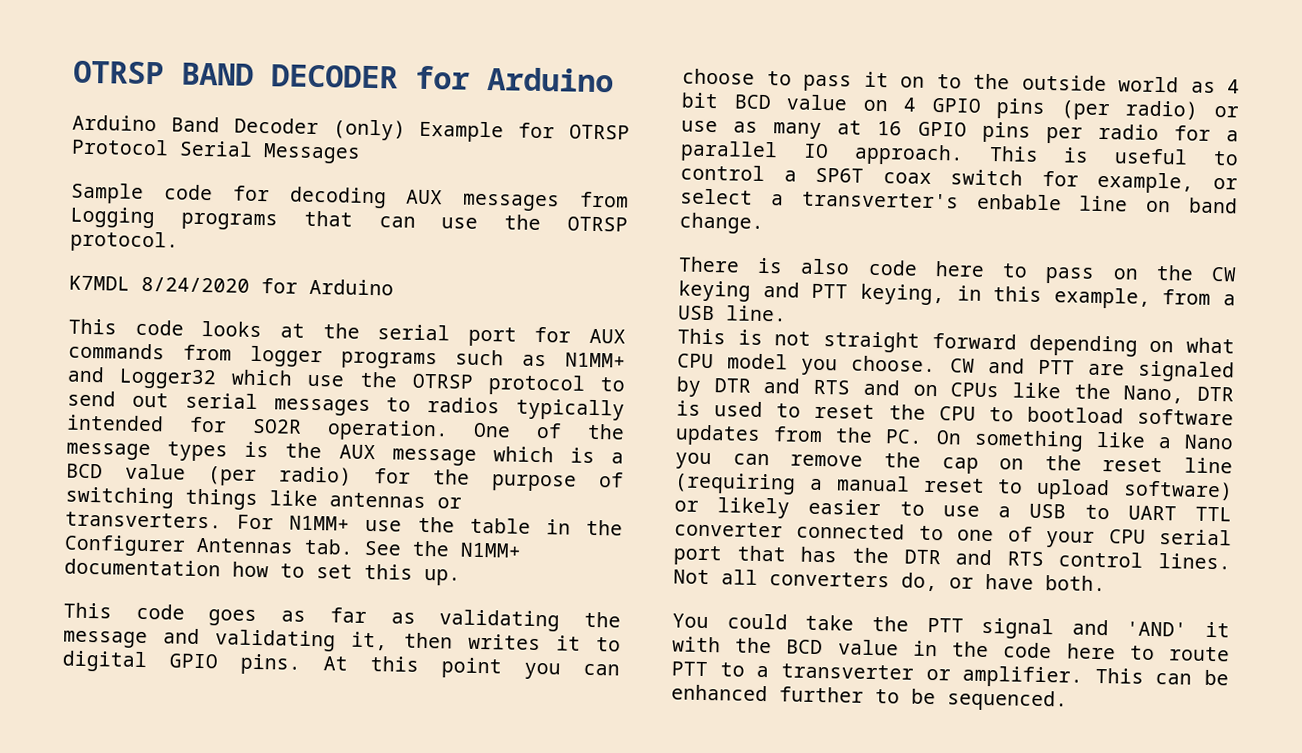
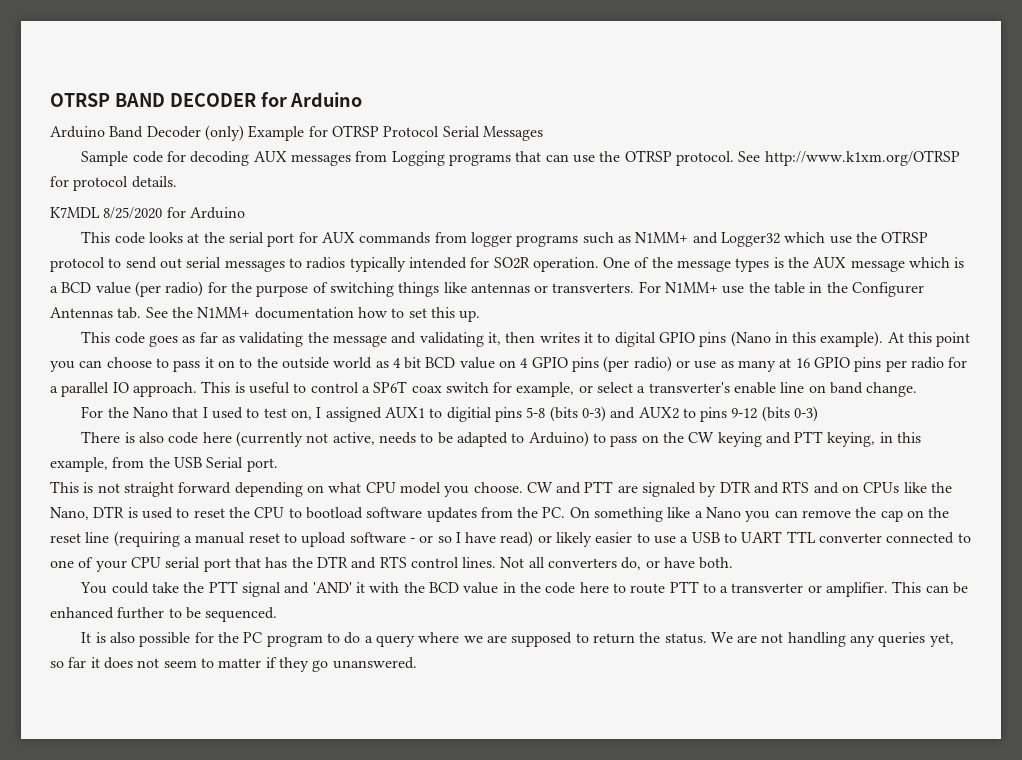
(179, 241) none -> [738,150,960,166] [50,176,177,191] See http://www.k1xm.org/OTRSP for protocol details.
[141,276,250,293] 8/24/2020 -> [103,207,163,219] 8/25/2020
[240,653,301,675] pins. -> [699,331,884,347] pins (Nano in this example).
[976,193,1062,211] enbable -> [734,382,777,394] enable
(764, 223) none -> [81,406,819,422] // For the Nano that I used to test on, I assigned AUX1 to digitial pins 5-8 (bits 0-3) and AUX2 to pins 9-12 (bits 0-3)
(985, 269) none -> [236,431,589,447] (currently not active, needs to be adapted to Arduino)
[1223,294,1236,306] [678,305,787,322] a USB line. -> [148,457,278,472] the USB Serial port.
[1123,480,1233,501] software) -> [349,531,534,547] software - or so I have read)
(1068, 700) none -> [81,632,954,647] [50,657,417,672] // It is also possible for the PC program to do a query where we are supposed to return the status. We are not handling any queries yet, so far it does not seem to matter if they go unanswered.

